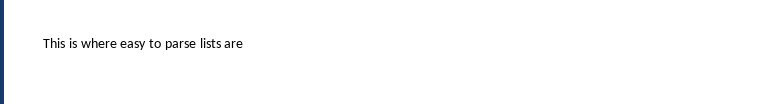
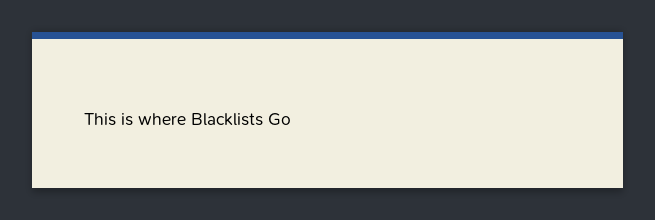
[120,38,244,50] easy to parse lists are -> [191,113,291,126] Blacklists Go

